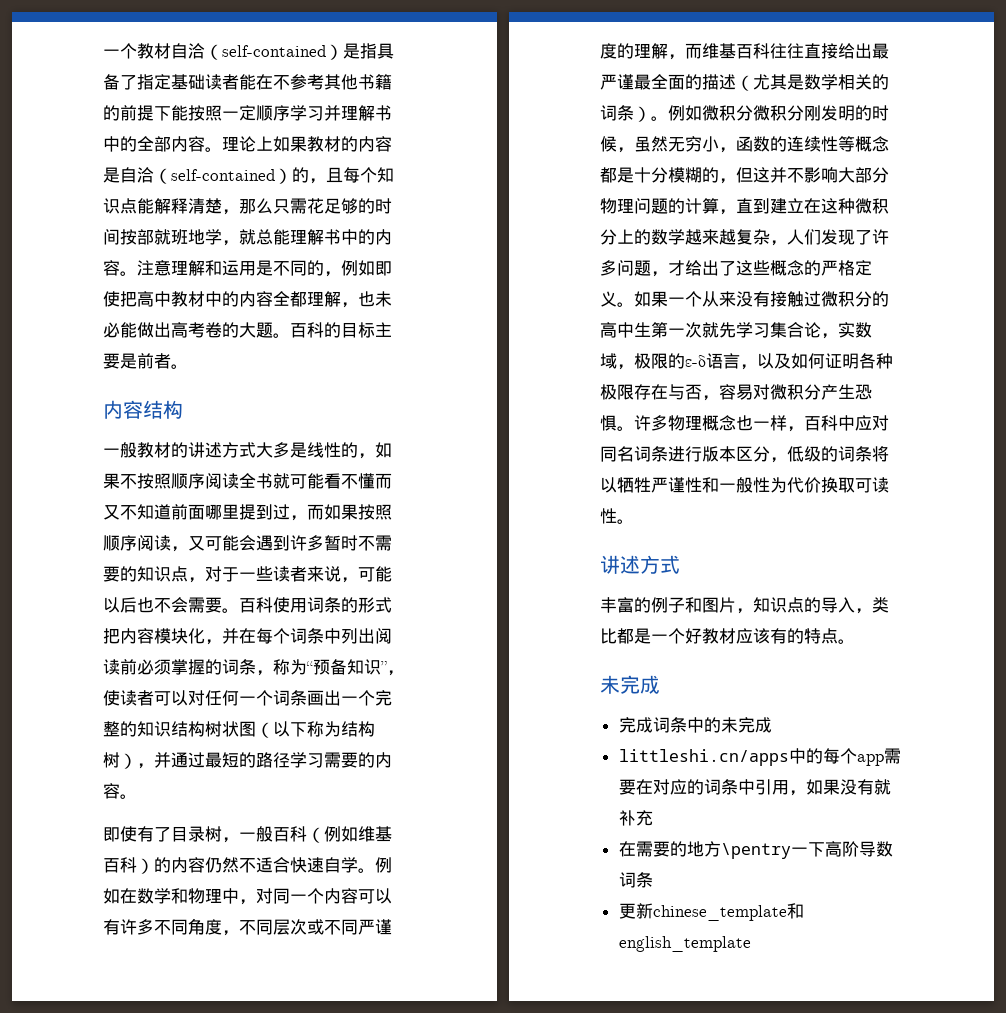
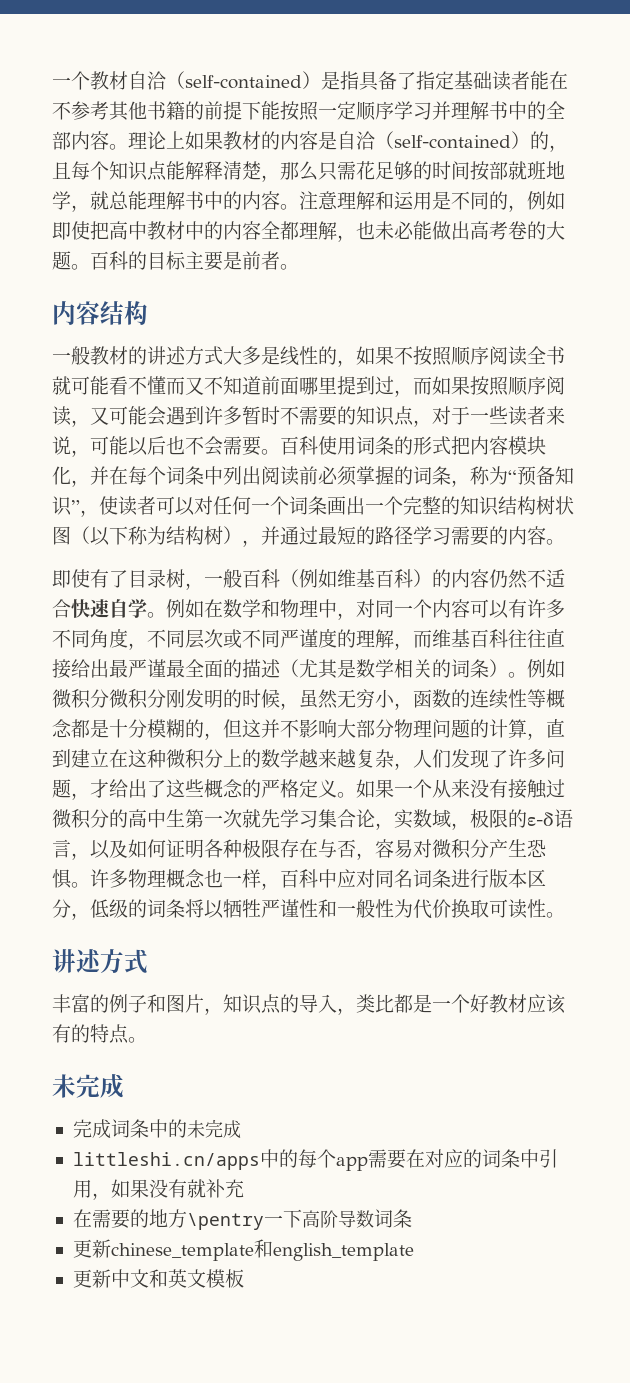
(751, 944) none -> [72,1269,244,1288] // 更新中文和英文模板

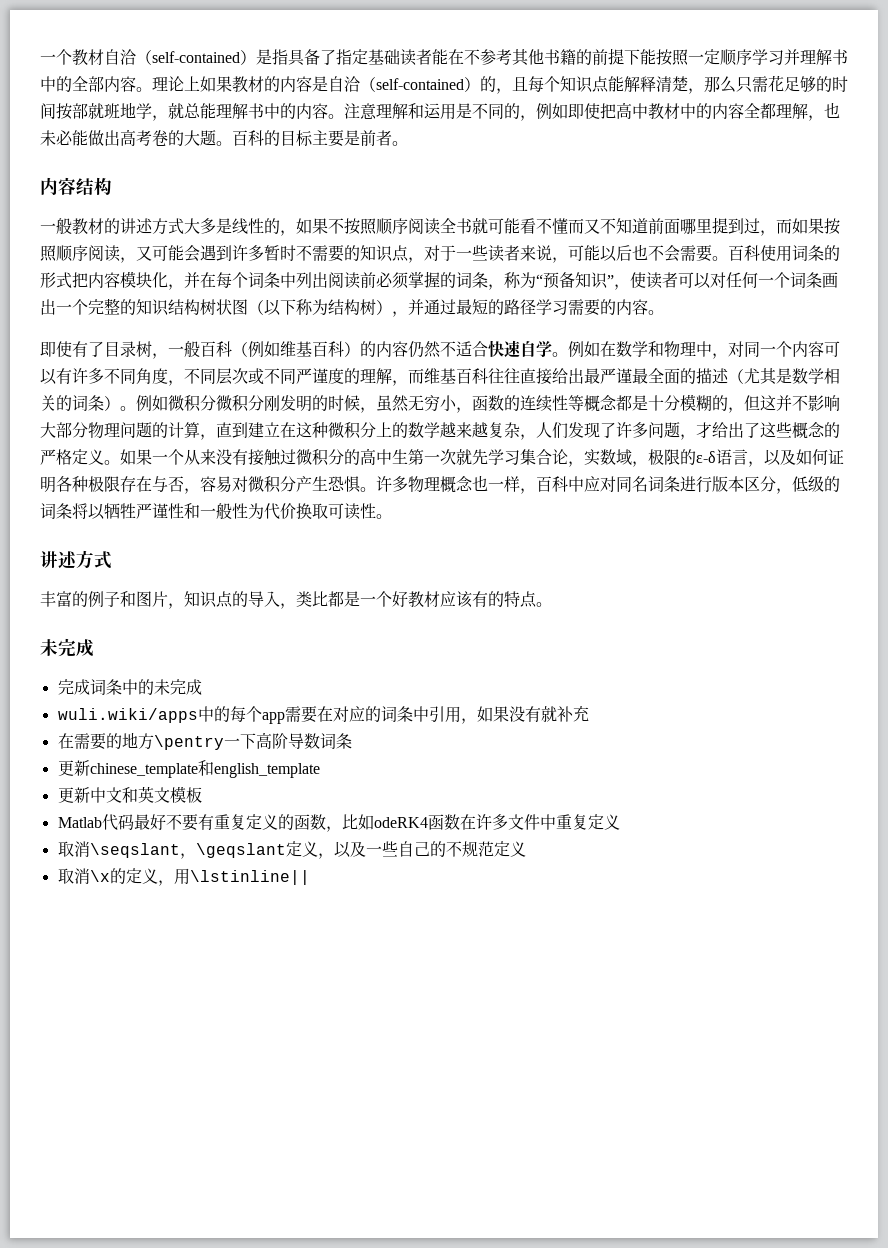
[72,1152,260,1170] littleshi.cn/apps -> [57,708,198,723] wuli.wiki/apps
(244, 1278) none -> [57,814,620,832] [57,841,526,859] [57,868,310,886] // Matlab代码最好不要有重复定义的函数，比如odeRK4函数在许多文件中重复定义 // 取消\seqslant，\geqslant定义，以及一些自己的不规范定义 // 取消\x的定义，用\lstinline||

